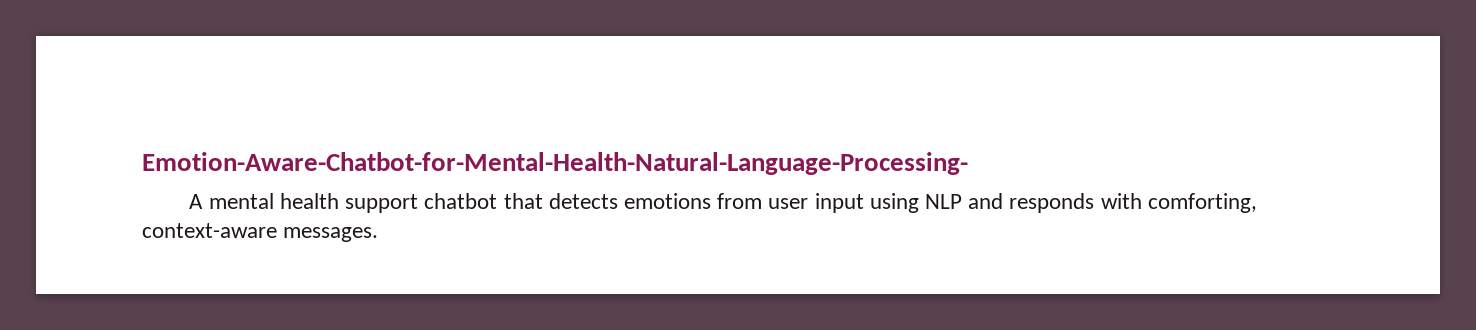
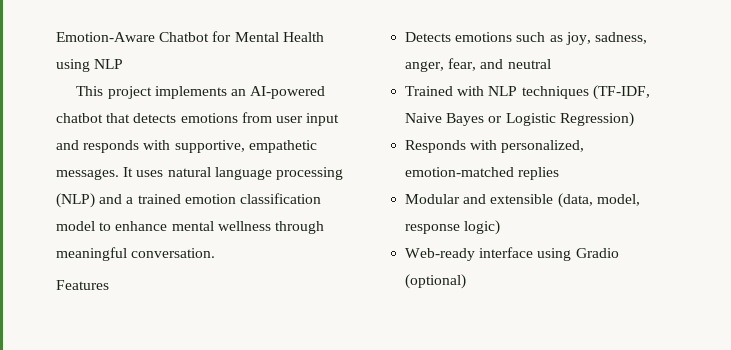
[142,152,968,175] [189,193,419,213] Emotion-Aware-Chatbot-for-Mental-Health-Natural-Language-Processing- // A mental health support -> [56,31,324,42] [56,59,124,72] [76,86,326,99] Emotion-Aware Chatbot for Mental Health using NLP // This project implements an AI-powered
[869,193,963,213] using NLP -> (340, 119) none
[1147,193,1257,213] [142,223,379,242] comforting, context-aware messages. -> [174,140,317,153] [56,167,343,180] [56,193,321,208] [56,221,324,234] [56,247,216,261] [56,280,109,290] [405,32,647,45] [405,58,551,72] [405,85,650,100] [405,112,634,127] [405,140,585,153] [405,167,560,180] [405,193,640,208] [405,220,501,235] [405,247,619,261] [405,274,467,289] supportive, empathetic messages. It uses natural language processing (NLP) and a trained emotion classification model to enhance mental wellness through meaningful conversation. // Features // Detects emotions such as joy, sadness, anger, fear, and neutral // Trained with NLP techniques (TF-IDF, Naive Bayes or Logistic Regression) // Responds with personalized, emotion-matched replies // Modular and extensible (data, model, response logic) // Web-ready interface using Gradio (optional)

